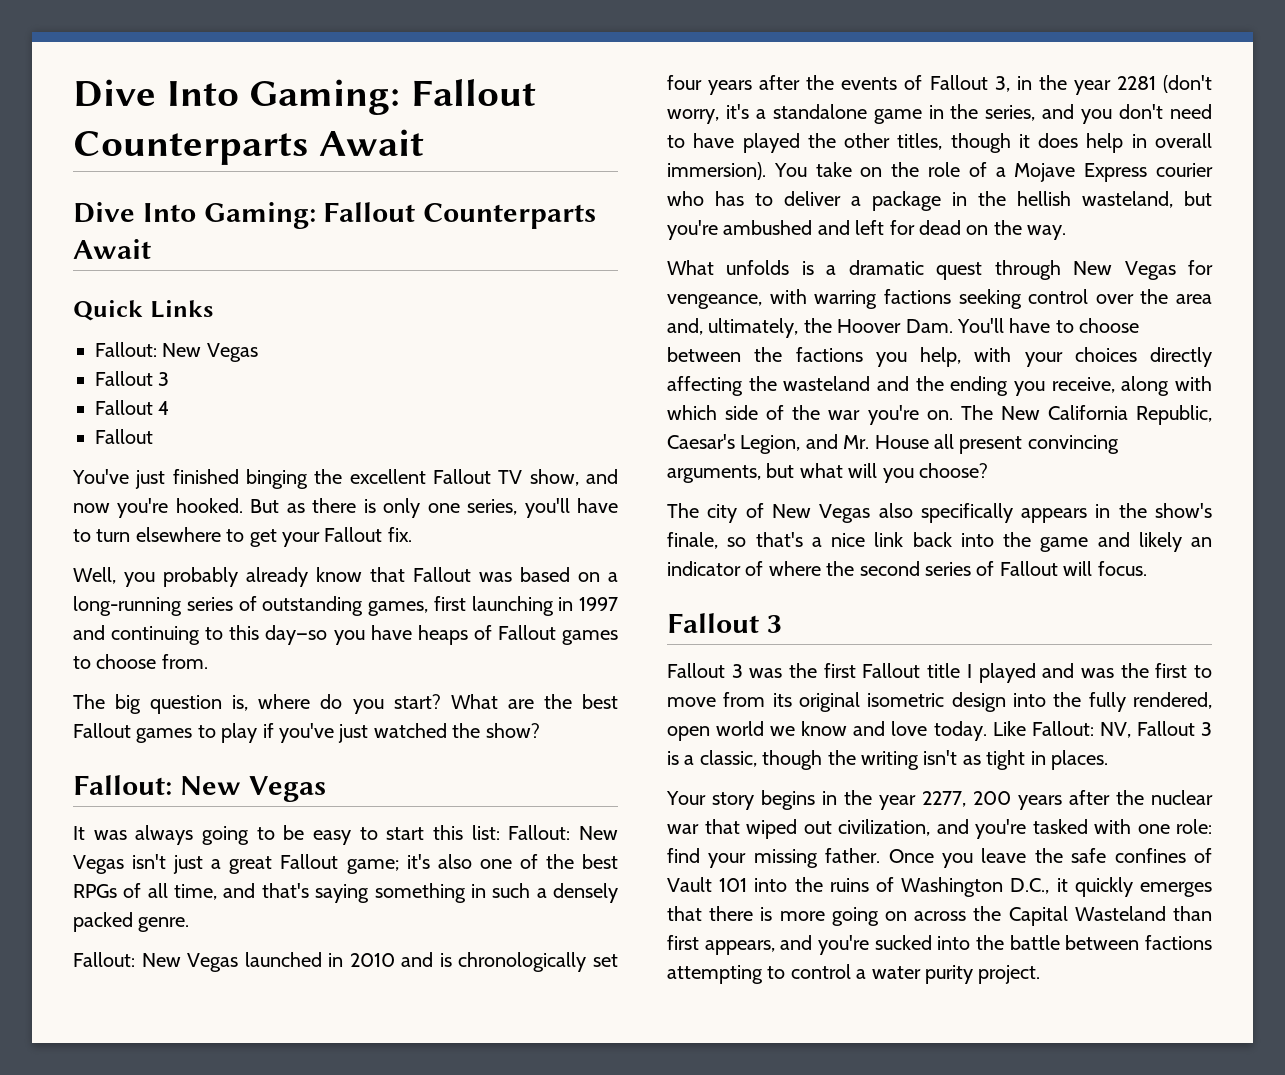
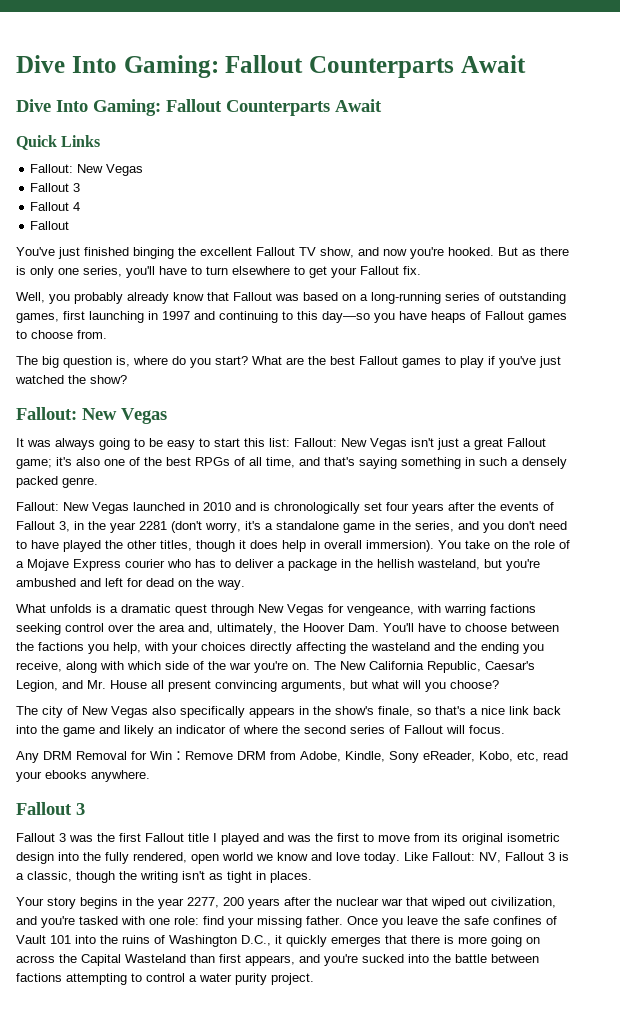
(1147, 568) none -> [16,751,568,763] [16,770,150,782] // Any DRM Removal for Win：Remove DRM from Adobe, Kindle, Sony eReader, Kobo, etc, read your ebooks anywhere.

